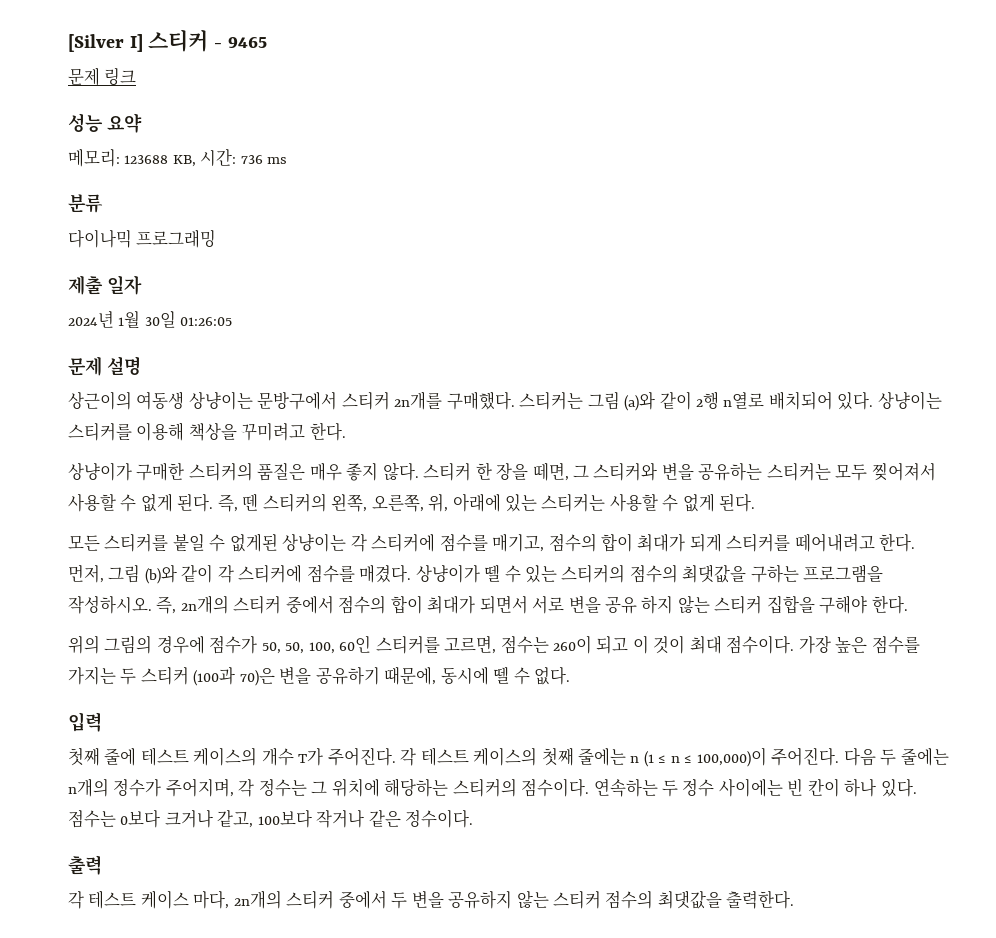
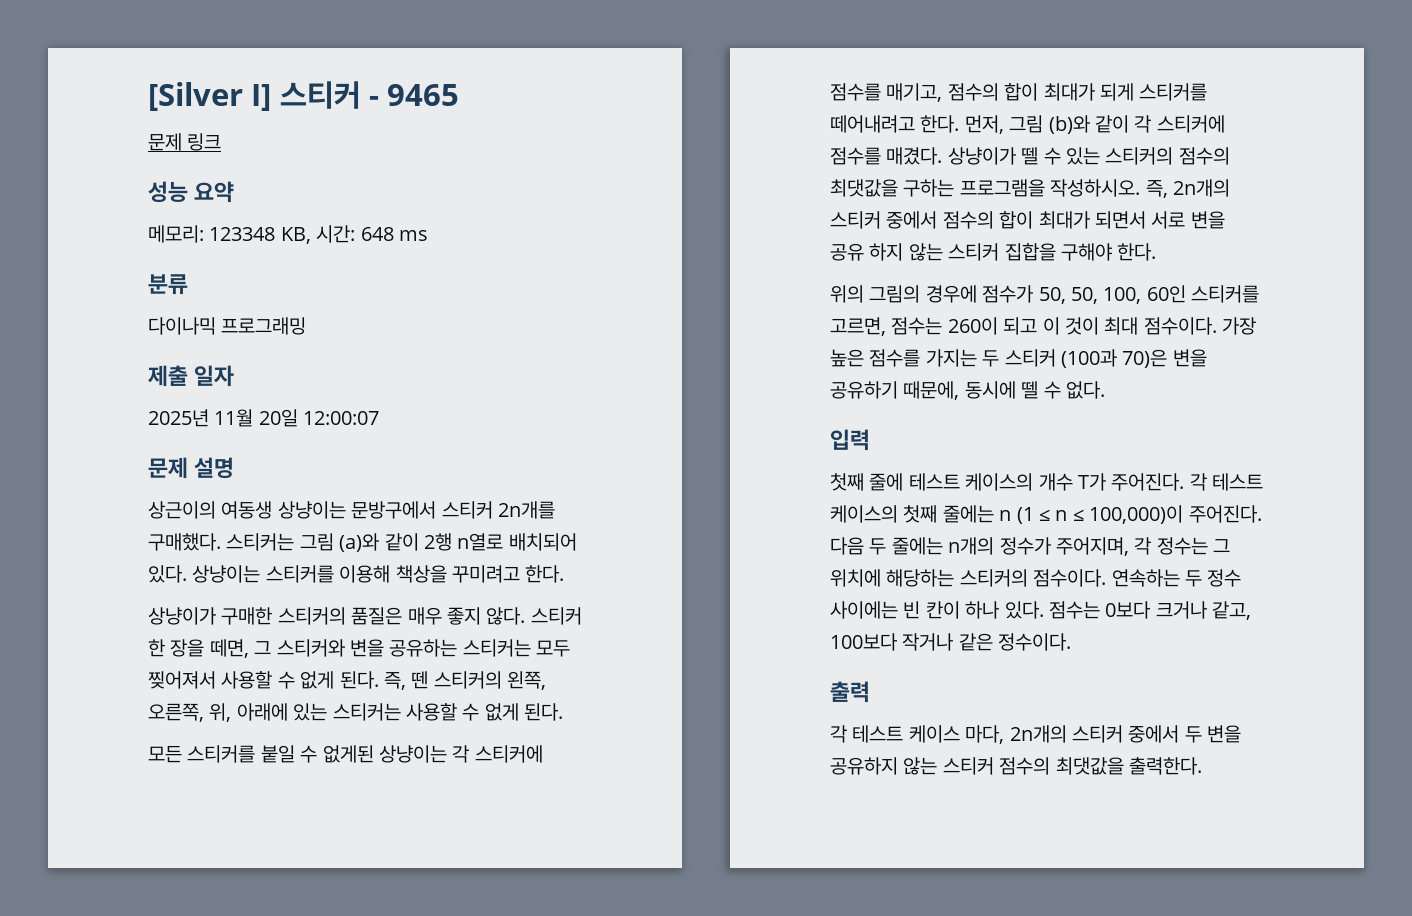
[124,155,169,164] 123688 -> [209,227,276,241] 123348
[240,155,263,164] 736 -> [360,227,394,241] 648
[68,311,233,328] 2024년 1월 30일 01:26:05 -> [148,409,380,427] 2025년 11월 20일 12:00:07

